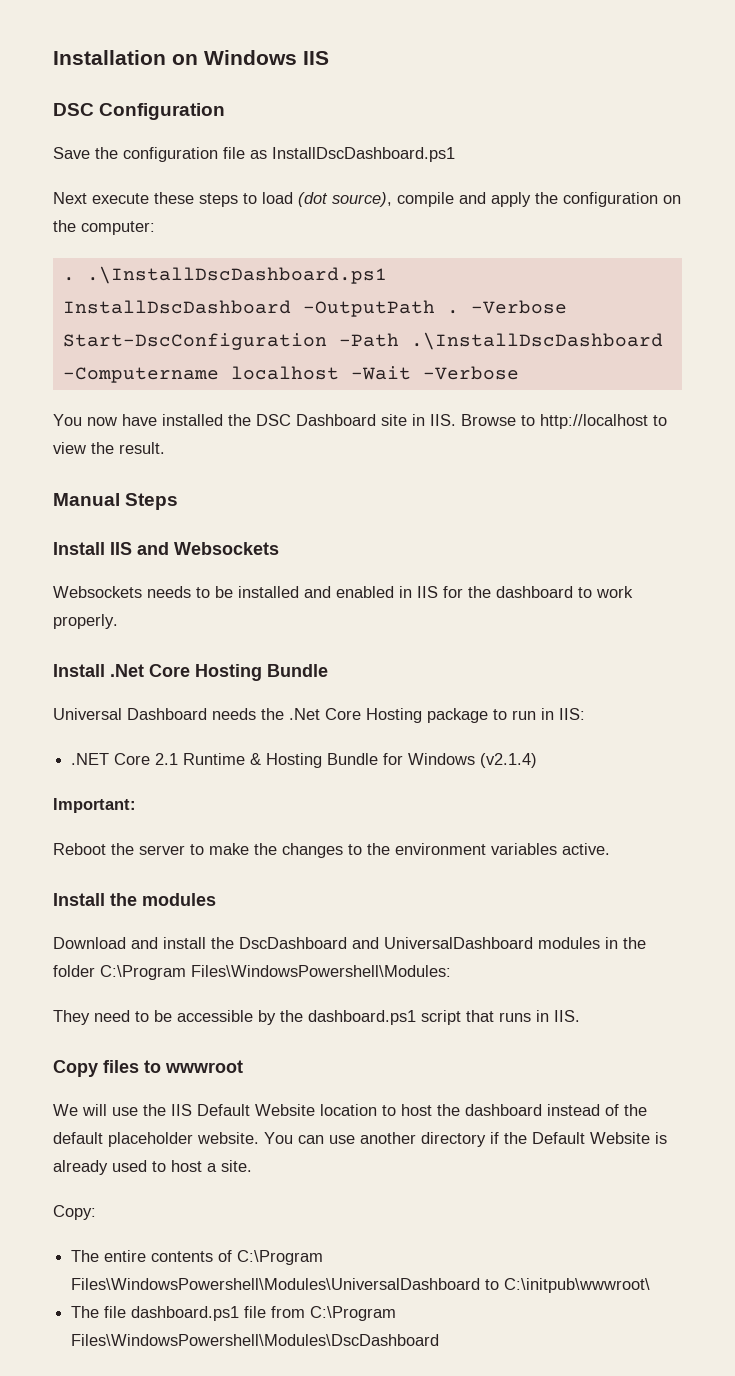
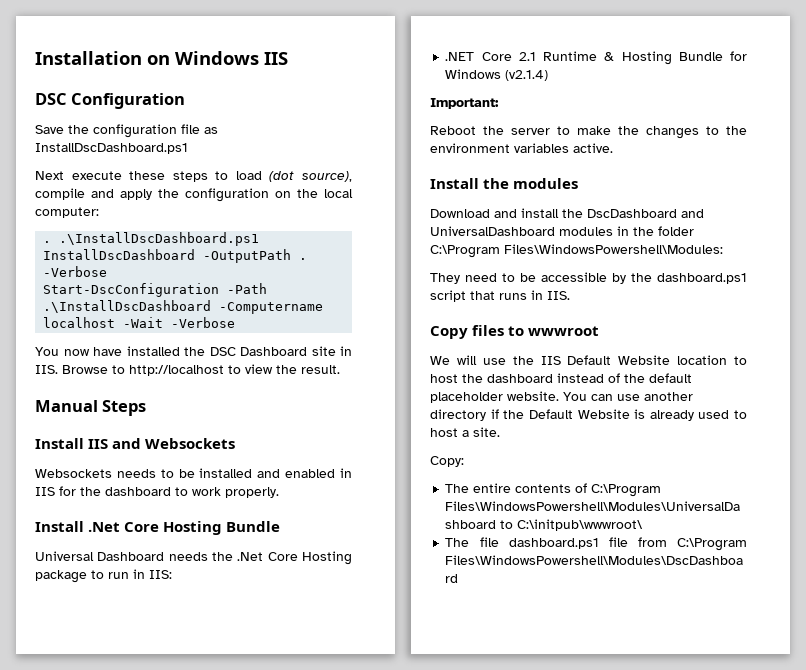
(76, 226) none -> [324,189,353,198] local

